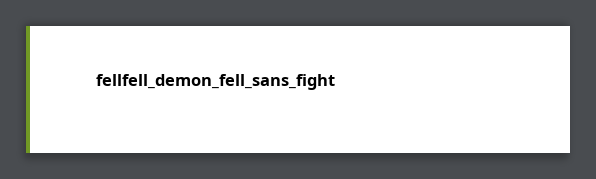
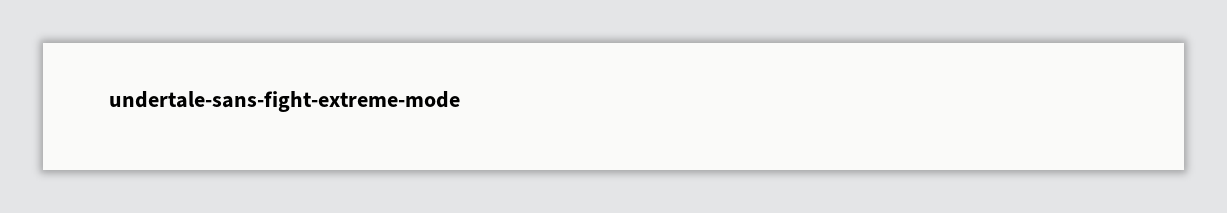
[96,74,335,90] fellfell_demon_fell_sans_fight -> [109,91,460,112] undertale-sans-fight-extreme-mode

